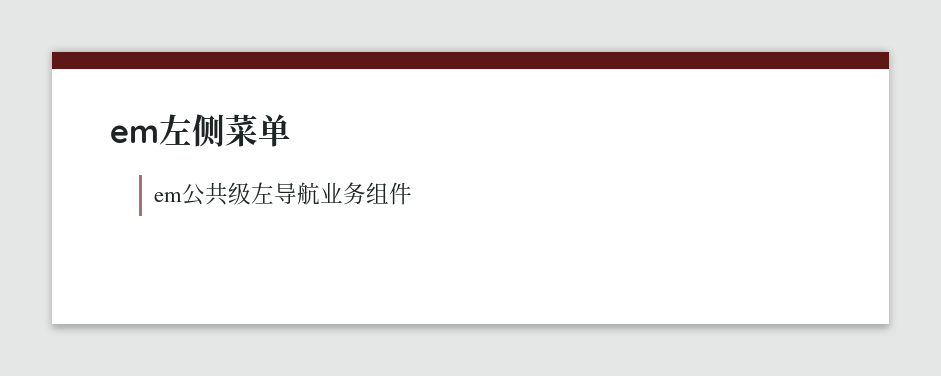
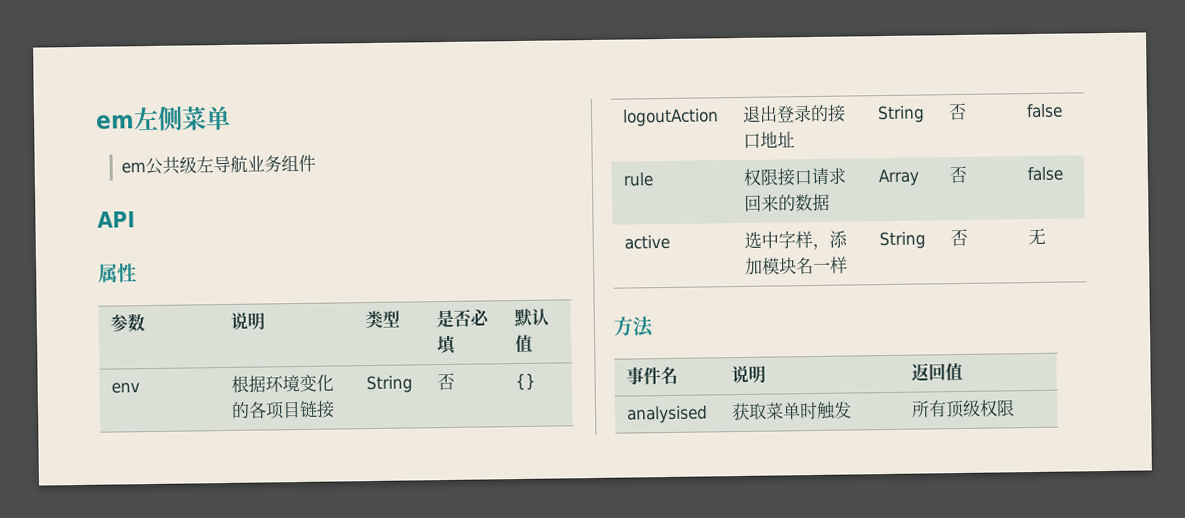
(413, 193) none -> [97,210,135,228] [98,263,137,283] [110,313,146,333] [230,312,266,330] [365,310,401,329] [436,308,491,329] [437,334,459,356] [514,308,550,328] [515,334,534,354] [111,382,141,394] [231,374,335,393] [231,400,336,420] [366,375,414,394] [437,372,456,391] [515,373,537,391] [622,108,720,127] [742,104,847,123] [743,131,796,149] [877,105,926,124] [948,102,968,121] [1026,103,1064,119] [623,172,655,187] [743,167,848,187] [744,193,831,212] [878,168,921,187] [949,165,968,184] [1027,166,1064,182] [624,234,671,250] [744,230,849,250] [744,256,849,275] [879,231,927,250] [950,228,969,247] [1028,227,1047,246] [613,316,655,338] [626,366,679,385] [731,365,767,384] [911,362,964,382] [627,405,709,424] [731,401,853,421] [911,399,1016,419] // API // 属性 // 参数 | 说明 | 类型 | 是否必填 | 默认值 // env | 根据环境变化的各项目链接 | String | 否 | {} // logoutAction | 退出登录的接口地址 | String | 否 | false // rule | 权限接口请求回来的数据 | Array | 否 | false // active | 选中字样，添加模块名一样 | String | 否 | 无 // 方法 // 事件名 | 说明 | 返回值 // analysised | 获取菜单时触发 | 所有顶级权限

